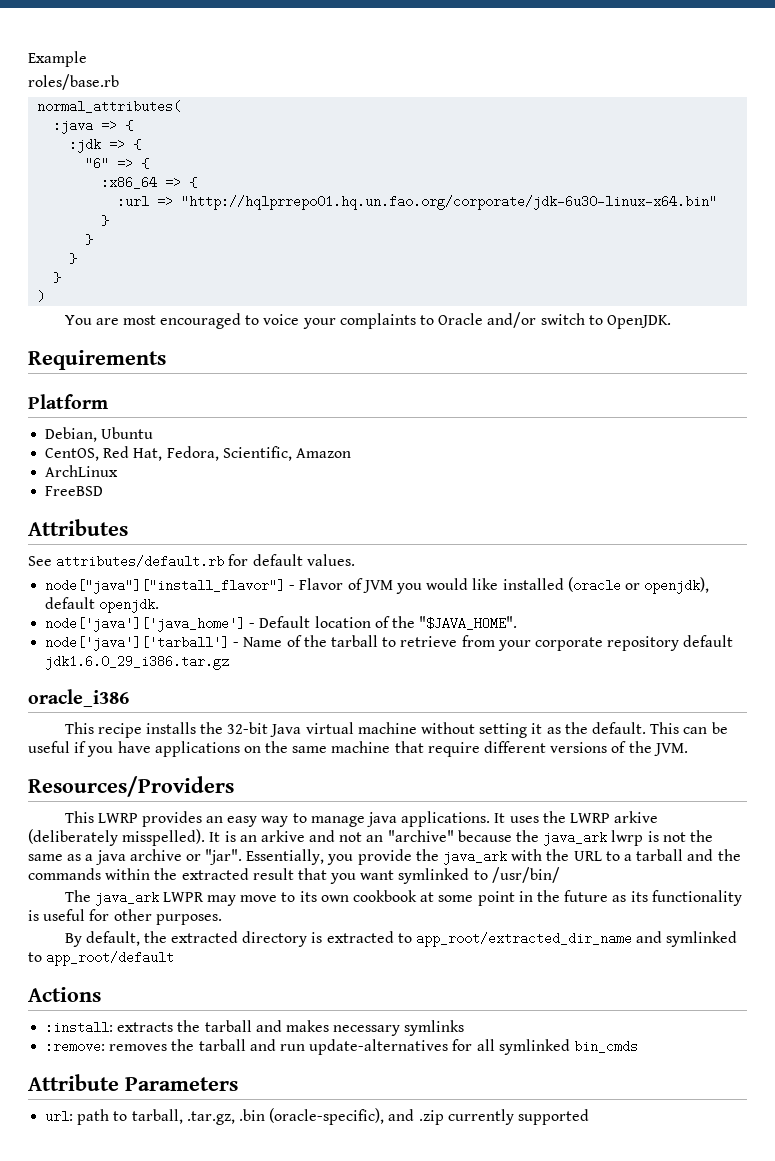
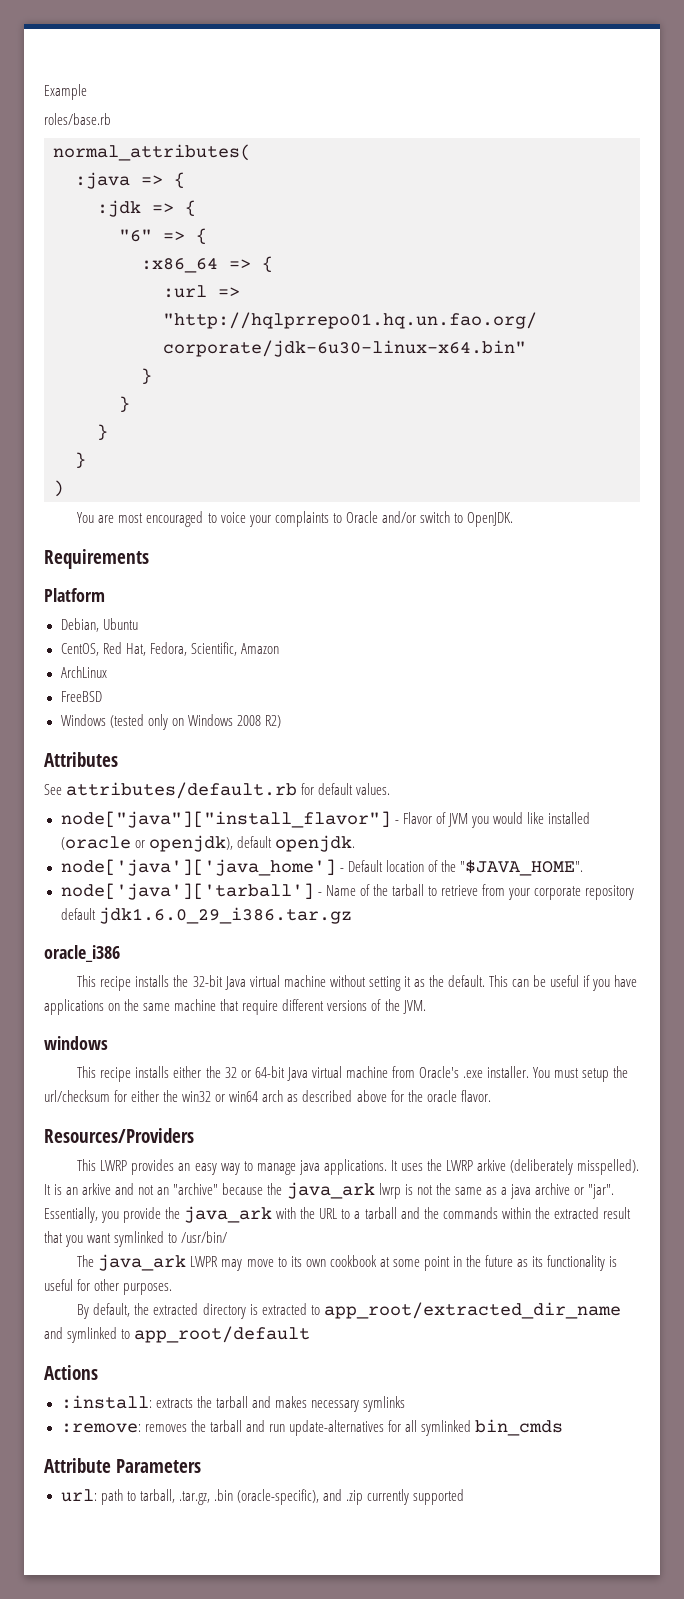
(104, 491) none -> [60,714,281,730] // Windows (tested only on Windows 2008 R2)
(688, 749) none -> [44,1036,108,1050] [77,1066,629,1082] [44,1090,491,1102] // windows // This recipe installs either the 32 or 64-bit Java virtual machine from Oracle's .exe installer. You must setup the url/checksum for either the win32 or win64 arch as described above for the oracle flavor.

